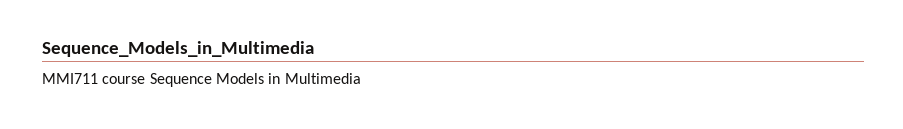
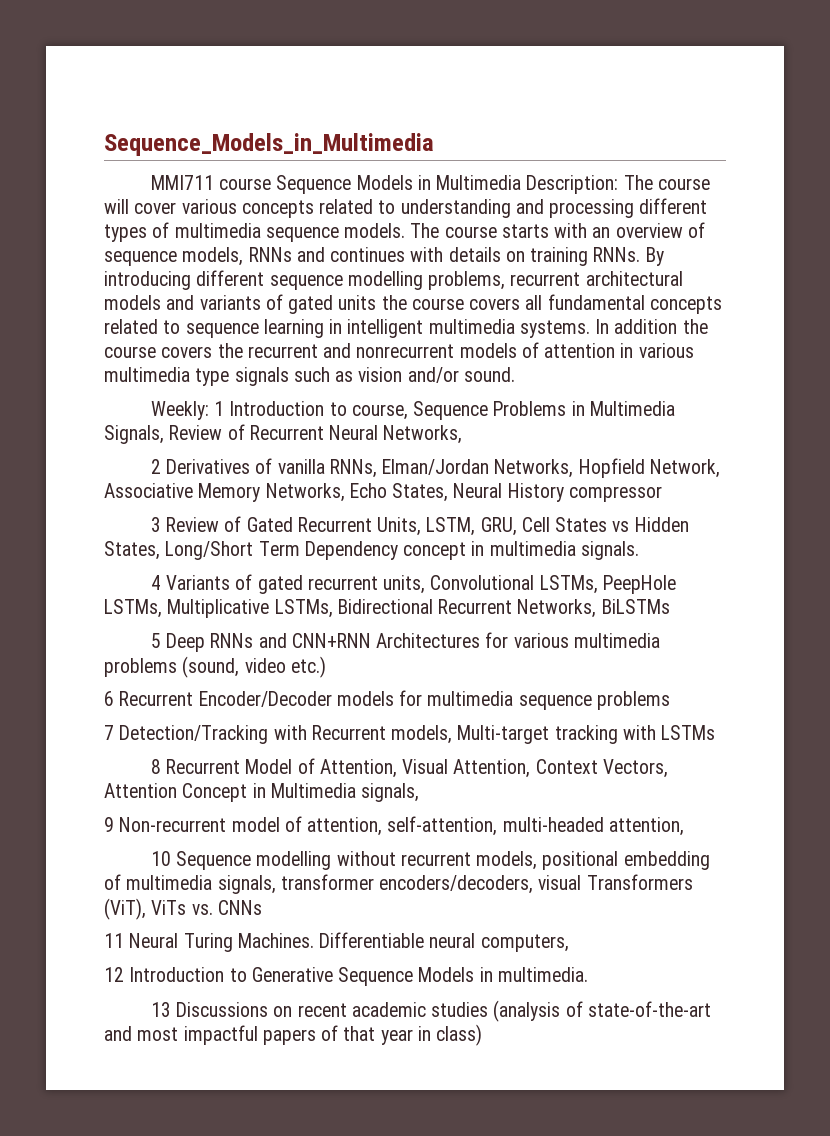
(361, 78) none -> [526,175,710,194] [104,198,708,218] [104,222,705,242] [104,247,664,266] [104,270,683,290] [104,294,722,314] [104,319,708,338] [104,342,694,358] [104,367,515,386] [150,401,675,420] [104,424,463,444] [150,458,720,478] [104,483,662,502] [150,516,689,536] [104,541,639,560] [150,574,676,594] [104,599,670,618] [150,632,660,652] [104,656,326,678] [104,690,670,710] [104,725,716,744] [150,758,668,778] [104,783,420,802] [104,816,684,836] [150,851,710,870] [104,874,693,894] [104,898,262,920] [104,932,569,952] [104,967,588,986] [150,1000,711,1022] [104,1024,483,1046] Description: The course will cover various concepts related to understanding and processing different types of multimedia sequence models. The course starts with an overview of sequence models, RNNs and continues with details on training RNNs. By introducing different sequence modelling problems, recurrent architectural models and variants of gated units the course covers all fundamental concepts related to sequence learning in intelligent multimedia systems. In addition the course covers the recurrent and nonrecurrent models of attention in various multimedia type signals such as vision and/or sound. // Weekly: 1 Introduction to course, Sequence Problems in Multimedia Signals, Review of Recurrent Neural Networks, // 2 Derivatives of vanilla RNNs, Elman/Jordan Networks, Hopfield Network, Associative Memory Networks, Echo States, Neural History compressor // 3 Review of Gated Recurrent Units, LSTM, GRU, Cell States vs Hidden States, Long/Short Term Dependency concept in multimedia signals. // 4 Variants of gated recurrent units, Convolutional LSTMs, PeepHole LSTMs, Multiplicative LSTMs, Bidirectional Recurrent Networks, BiLSTMs // 5 Deep RNNs and CNN+RNN Architectures for various multimedia problems (sound, video etc.) // 6 Recurrent Encoder/Decoder models for multimedia sequence problems // 7 Detection/Tracking with Recurrent models, Multi-target tracking with LSTMs // 8 Recurrent Model of Attention, Visual Attention, Context Vectors, Attention Concept in Multimedia signals, // 9 Non-recurrent model of attention, self-attention, multi-headed attention, // 10 Sequence modelling without recurrent models, positional embedding of multimedia signals, transformer encoders/decoders, visual Transformers (ViT), ViTs vs. CNNs // 11 Neural Turing Machines. Differentiable neural computers, // 12 Introduction to Generative Sequence Models in multimedia. // 13 Discussions on recent academic studies (analysis of state-of-the-art and most impactful papers of that year in class)

